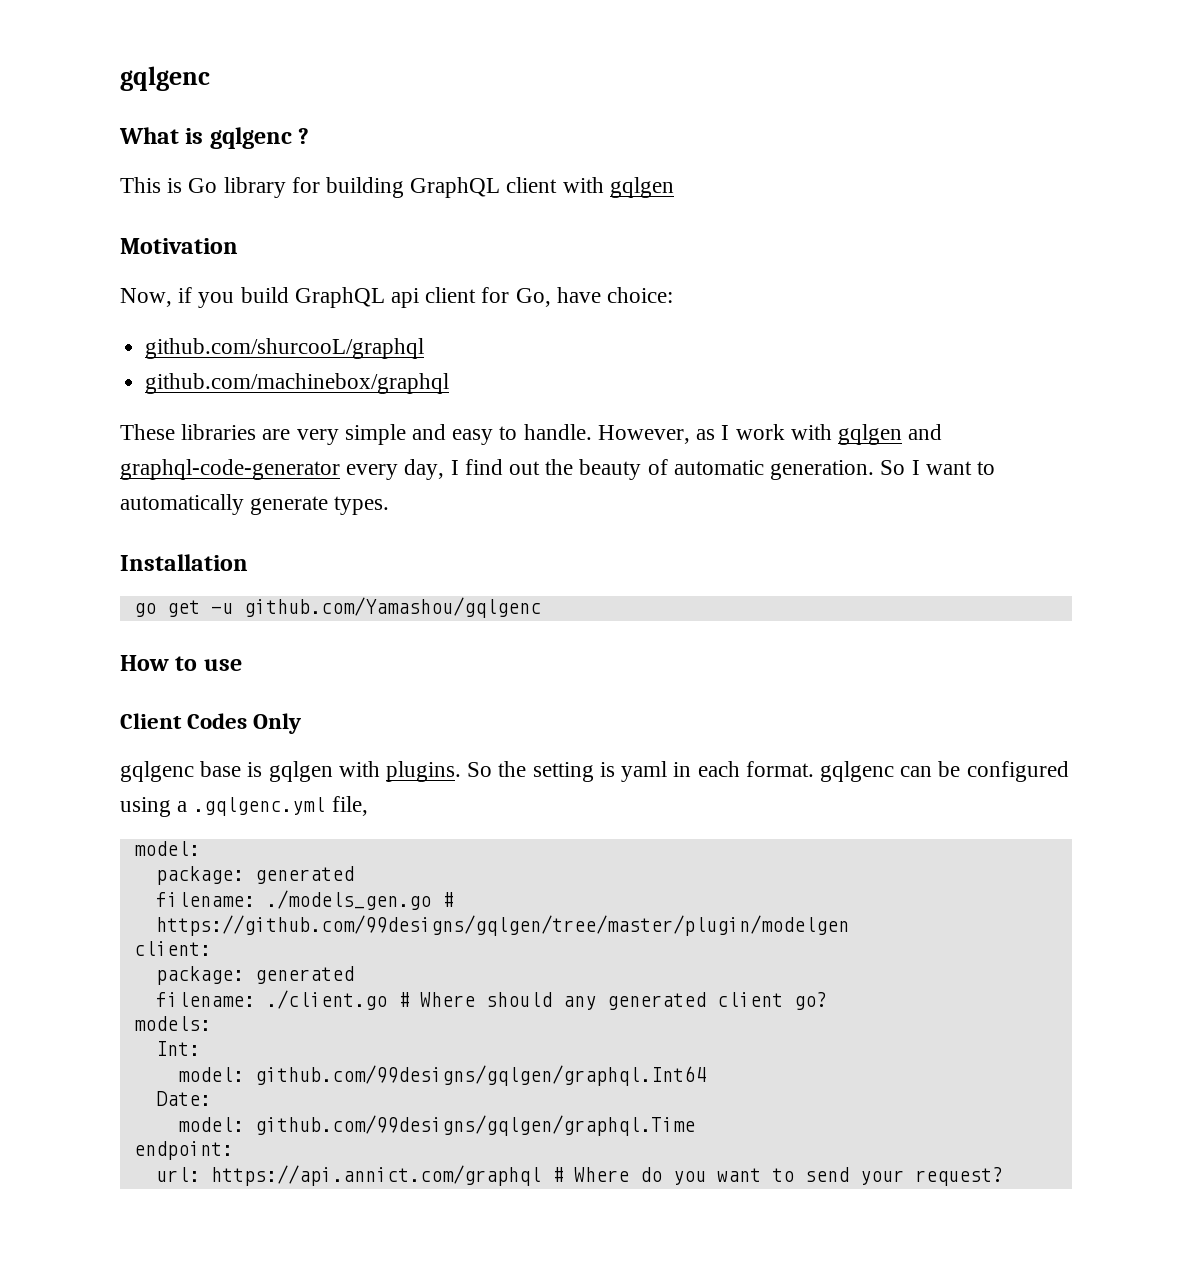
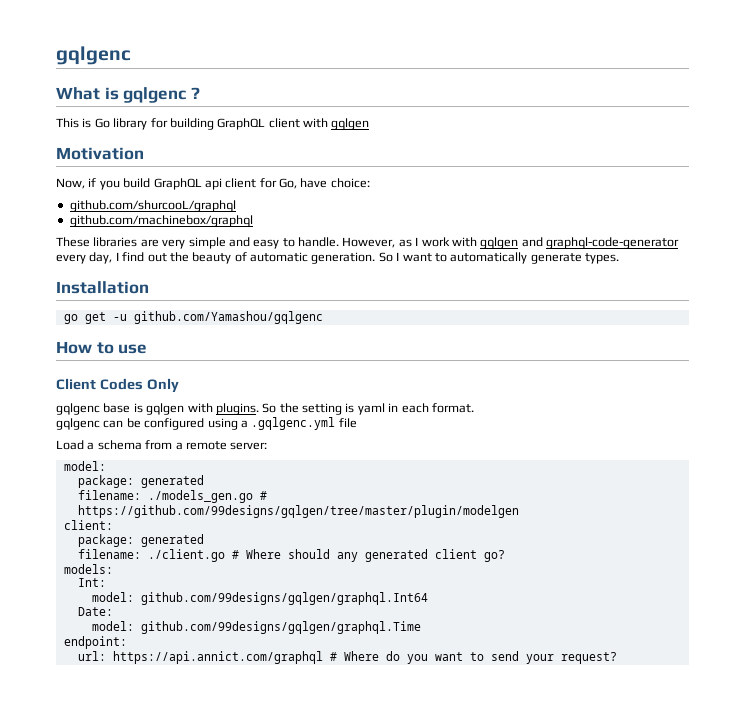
(814, 769) none -> (474, 408) //
[331,796,368,816] file, -> [338,418,357,428] [56,440,268,450] file // Load a schema from a remote server:

